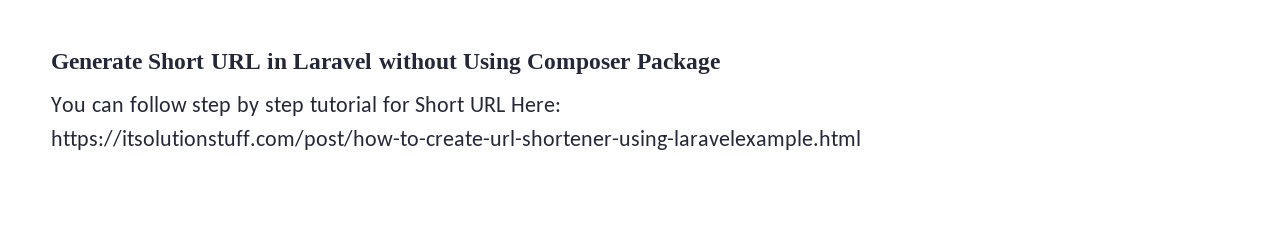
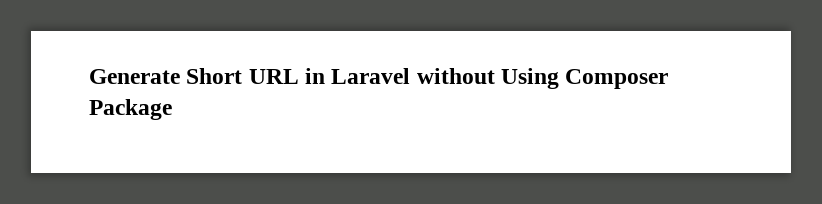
[51,96,562,116] [51,130,861,150] // You can follow step by step tutorial for Short URL Here: https://itsolutionstuff.com/post/how-to-create-url-shortener-using-laravelexample.html -> (172, 109) none

